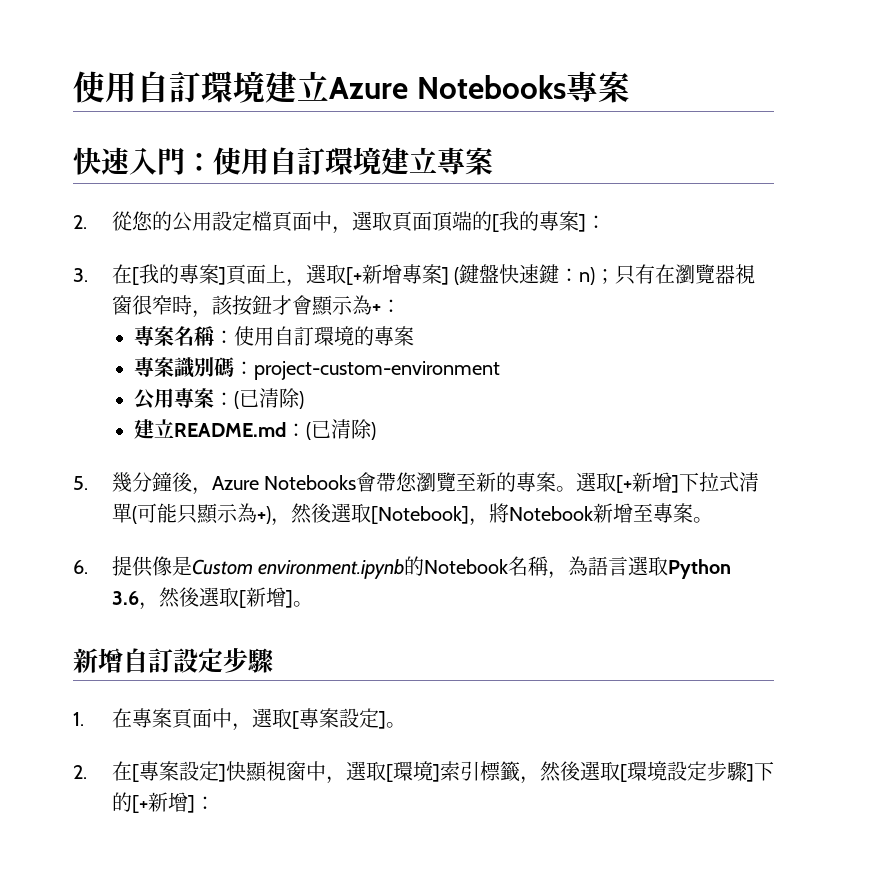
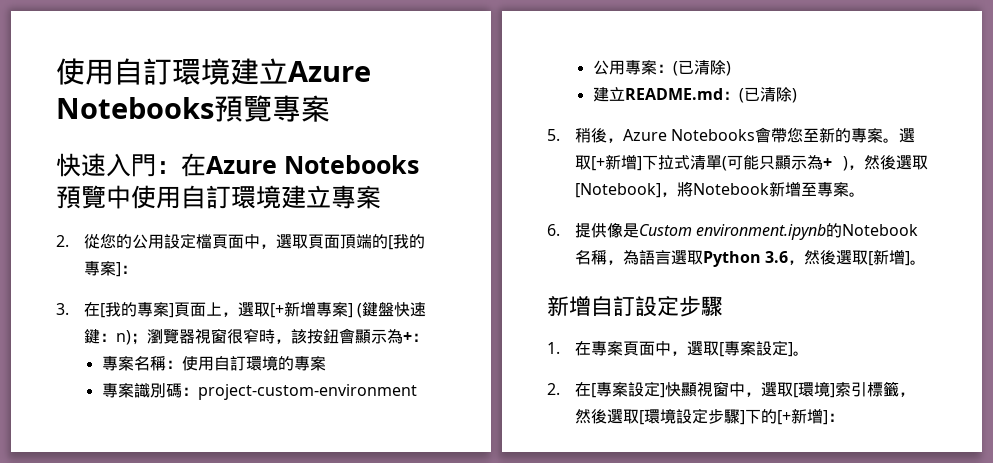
(566, 87) none -> [214,95,272,122] 預覽
(213, 162) none -> [181,153,419,177] [56,185,131,209] 在Azure Notebooks預覽中
[614,264,675,285] 只有在 -> (148, 339) none
[271,295,292,315] 才 -> (340, 336) none
[111,472,172,492] 幾分鐘 -> [575,128,592,143] 稍
[415,472,456,492] 瀏覽 -> (804, 135) none
[256,506,271,524] +) -> [823,156,848,171] + )

